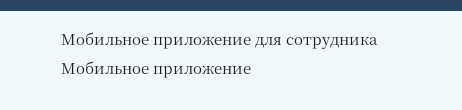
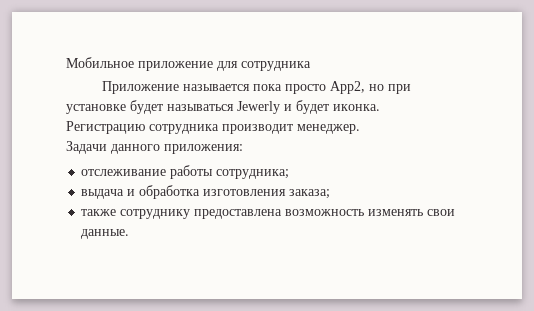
[61,61,252,78] Мобильное приложение -> [101,81,411,94] [66,100,380,114] [66,121,360,134] [66,141,243,154] [81,165,290,179] [81,185,331,199] [81,209,456,219] [81,229,130,239] Приложение называется пока просто App2, но при установке будет называться Jewerly и будет иконка. // Регистрацию сотрудника производит менеджер. // Задачи данного приложения: // отслеживание работы сотрудника; // выдача и обработка изготовления заказа; // также сотруднику предоставлена возможность изменять свои данные.

